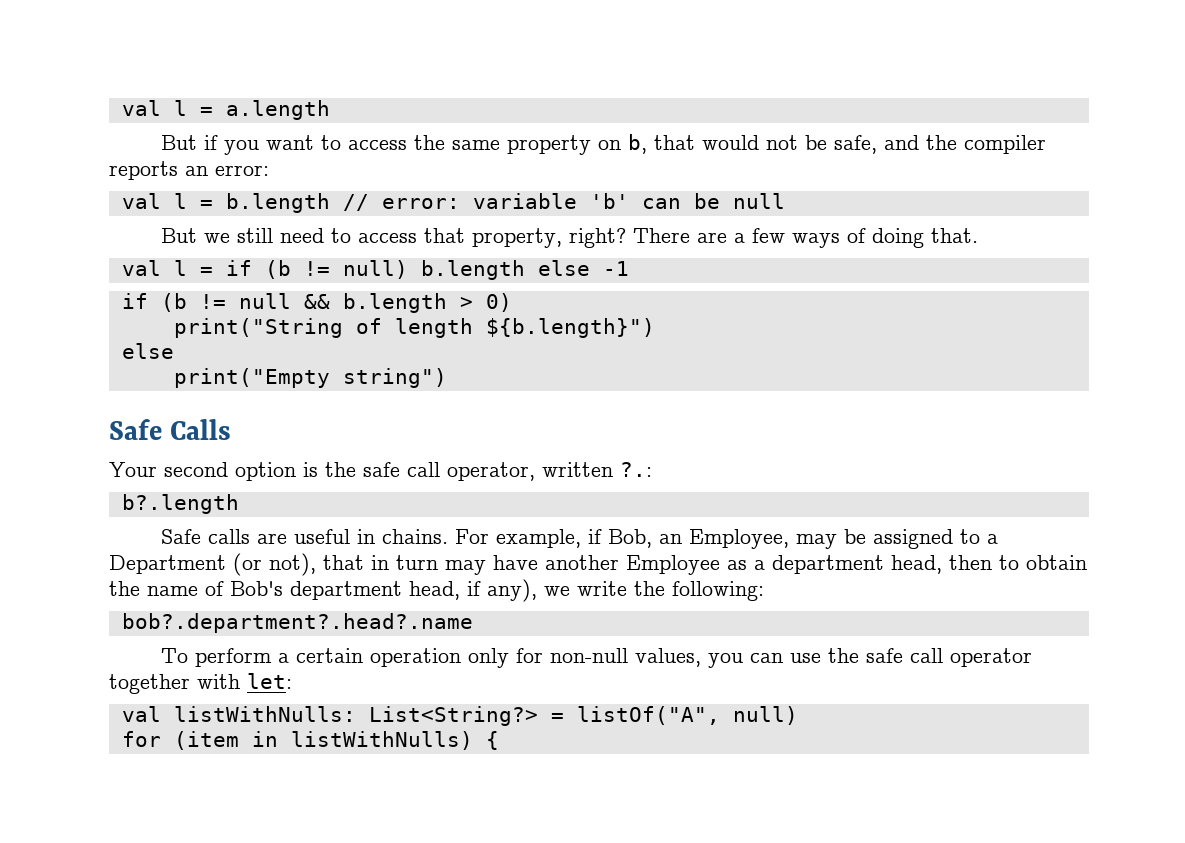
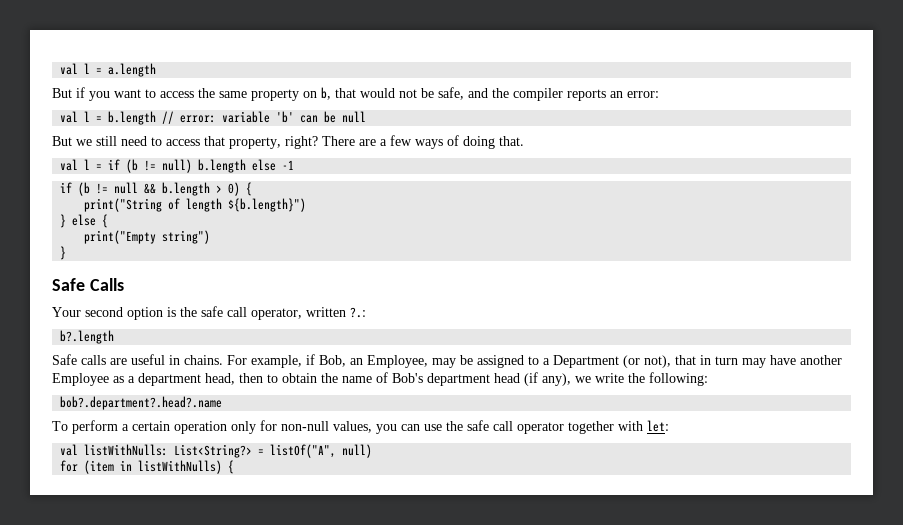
(512, 302) none -> [246,182,253,196] {
[121,343,174,359] else -> [60,214,109,228] } else {
(447, 378) none -> [60,246,67,260] // }
[409,581,481,600] head, if -> [494,372,538,386] head (if

